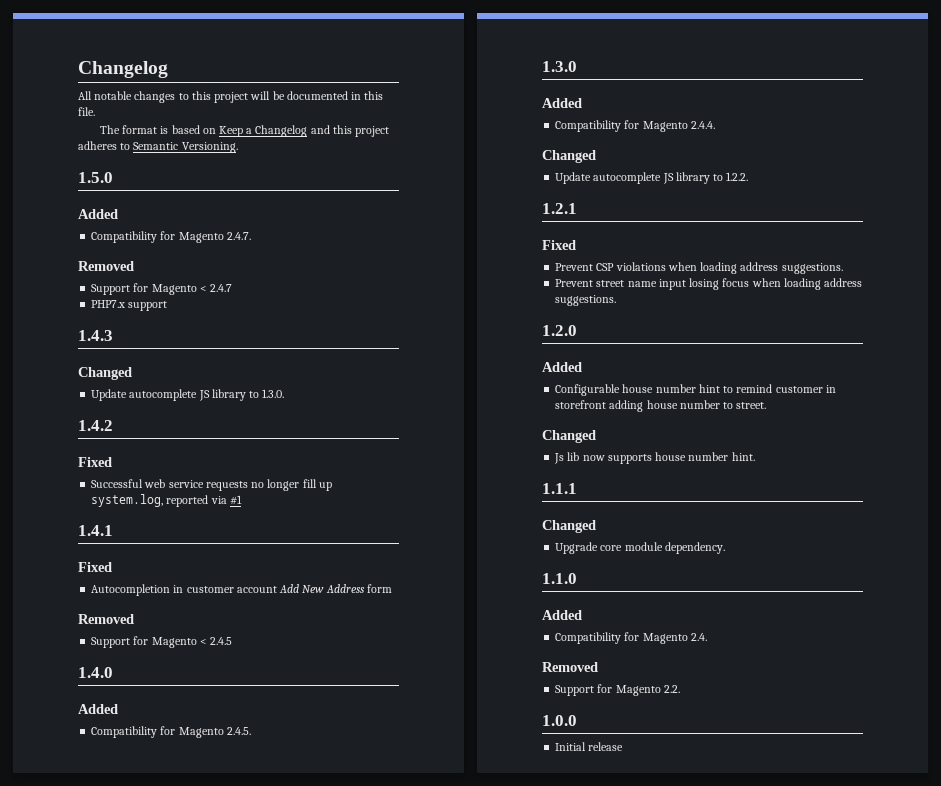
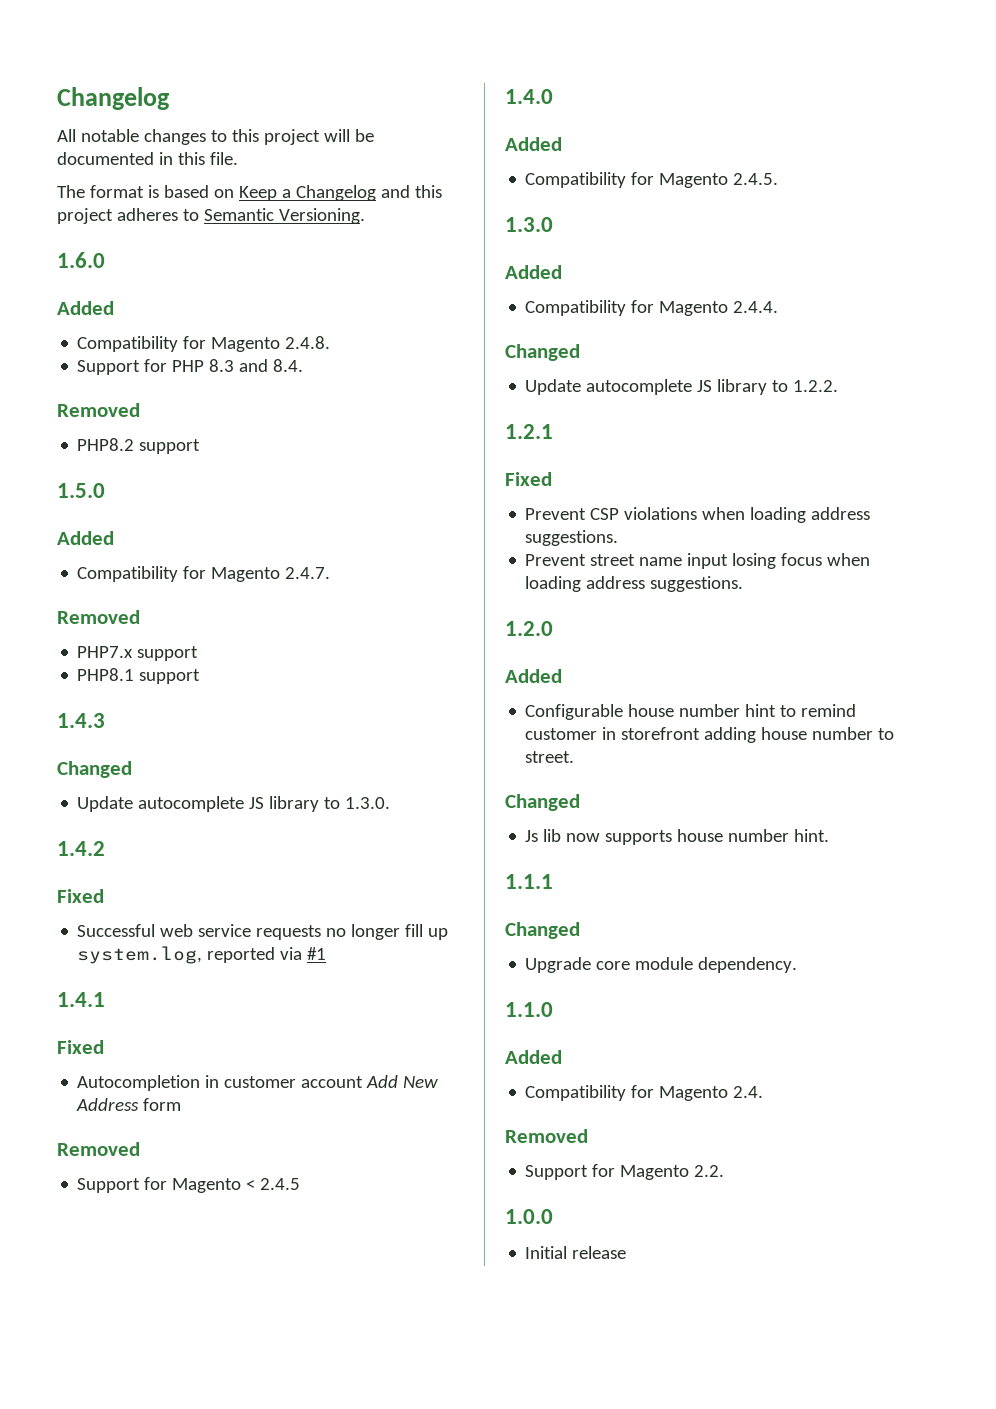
(238, 147) none -> [57,252,105,268] [57,301,114,315] [77,336,331,352] [77,359,304,375] [57,403,140,417] [77,438,201,454] // 1.6.0 // Added // Compatibility for Magento 2.4.8. // Support for PHP 8.3 and 8.4. // Removed // PHP8.2 support
[91,283,233,295] [91,300,126,308] Support for Magento < 2.4.7 // PHP7.x -> [77,646,199,661] [77,668,135,681] PHP7.x support // PHP8.1

